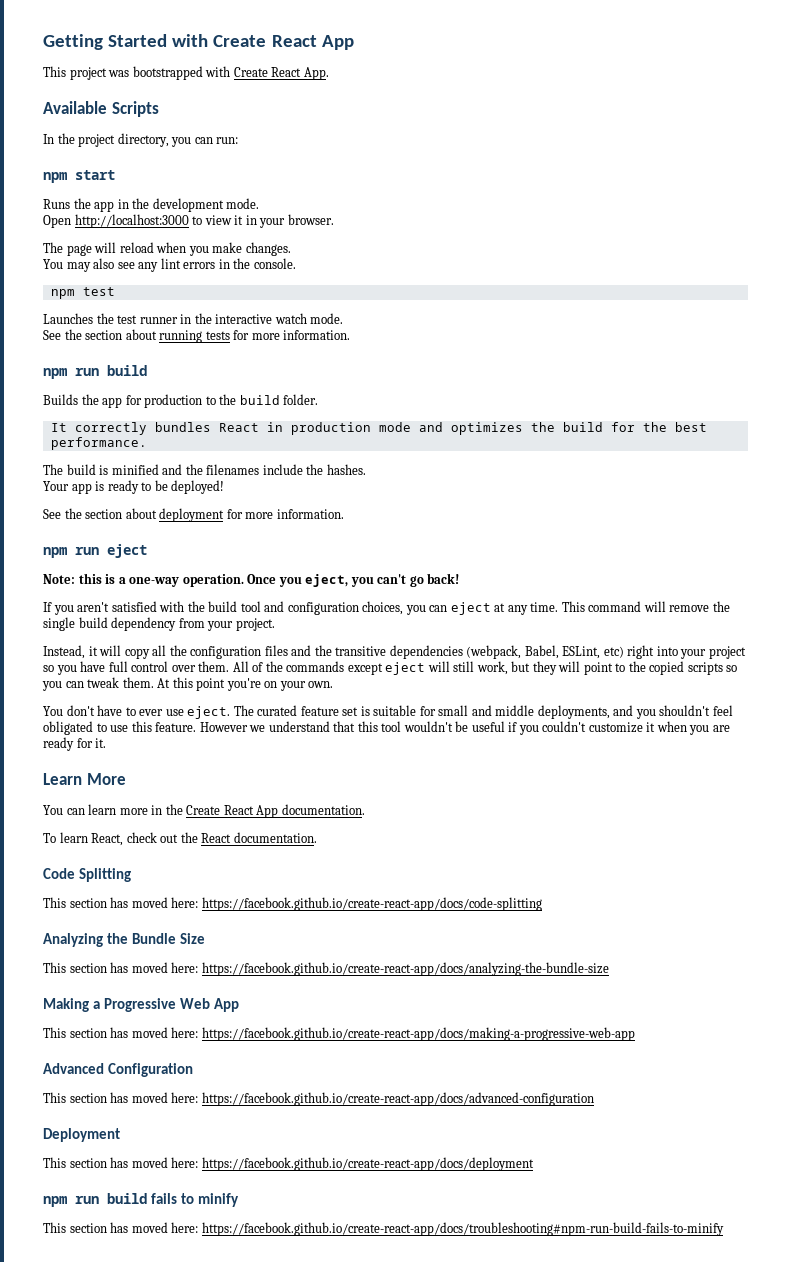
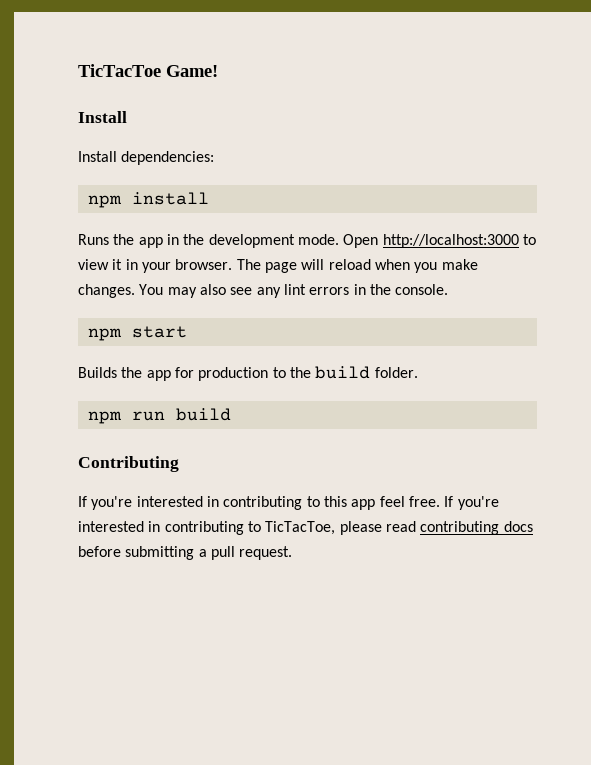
[43,34,354,50] [43,66,329,80] [43,101,159,117] [43,133,239,147] [43,170,115,183] Getting Started with Create React App // This project was bootstrapped with Create React App. // Available Scripts // In the project directory, you can run: // npm start -> [78,64,218,77] [78,111,127,123] [78,151,215,165] [87,192,209,208] TicTacToe Game! // Install // Install dependencies: // npm install
(260, 203) // -> (339, 239) none
(334, 219) // -> (233, 264) none
(291, 249) // -> (135, 291) none
[82,287,115,296] [43,313,344,324] [43,329,351,343] [43,365,147,379] test // Launches the test runner in the interactive watch mode. // See the section about running tests for more information. // npm run build -> [131,326,187,338] start
[50,422,707,435] [50,437,147,450] [43,464,366,475] [43,480,225,494] [43,508,344,522] [43,544,147,558] [43,573,460,587] [43,601,730,615] [43,617,275,631] [43,645,746,659] [43,661,738,675] [42,677,334,691] [43,705,733,719] [43,721,730,735] [43,737,107,751] [43,773,126,785] [43,804,365,818] [43,832,317,846] [43,868,132,882] [43,897,542,911] [43,933,206,947] [43,962,609,976] [43,998,240,1012] [43,1027,635,1041] [43,1063,194,1077] [43,1092,594,1106] [43,1128,120,1142] [43,1157,534,1171] [43,1193,240,1207] [43,1222,724,1236] It correctly bundles React in production mode and optimizes the build for the best performance. // The build is minified and the filenames include the hashes. // Your app is ready to be deployed! // See the section about deployment for more information. // npm run eject // Note: this is a one-way operation. Once you eject, you can't go back! // If you aren't satisfied with the build tool and configuration choices, you can eject at any time. This command will remove the single build dependency from your project. // Instead, it will copy all the configuration files and the transitive dependencies (webpack, Babel, ESLint, etc) right into your project so you have full control over them. All of the commands except eject will still work, but they will point to the copied scripts so you can tweak them. At this point you're on your own. // You don't have to ever use eject. The curated feature set is suitable for small and middle deployments, and you shouldn't feel obligated to use this feature. However we understand that this tool wouldn't be useful if you couldn't customize it when you are ready for it. // Learn More // You can learn more in the Create React App documentation. // To learn React, check out the React documentation. // Code Splitting // This section has moved here: https://facebook.github.io/create-react-app/docs/code-splitting // Analyzing the Bundle Size // This section has moved here: https://facebook.github.io/create-react-app/docs/analyzing-the-bundle-size // Making a Progressive Web App // This section has moved here: https://facebook.github.io/create-react-app/docs/making-a-progressive-web-app // Advanced Configuration // This section has moved here: https://facebook.github.io/create-react-app/docs/advanced-configuration // Deployment // This section has moved here: https://facebook.github.io/create-react-app/docs/deployment // npm run build fails to minify // This section has moved here: https://facebook.github.io/create-react-app/docs/troubleshooting#npm-run-build-fails-to-minify -> [87,408,231,424] [78,456,179,472] [78,496,499,510] [78,521,533,535] [78,546,293,560] npm run build // Contributing // If you're interested in contributing to this app feel free. If you're interested in contributing to TicTacToe, please read contributing docs before submitting a pull request.

